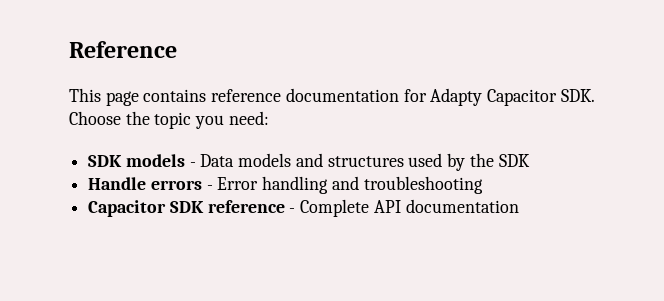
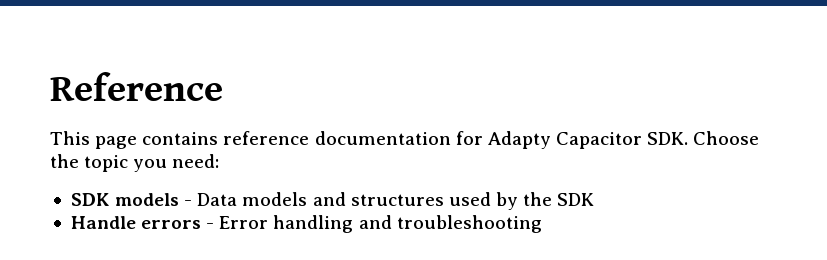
[88,199,519,217] // Capacitor SDK reference - Complete API documentation -> (542, 224) none

